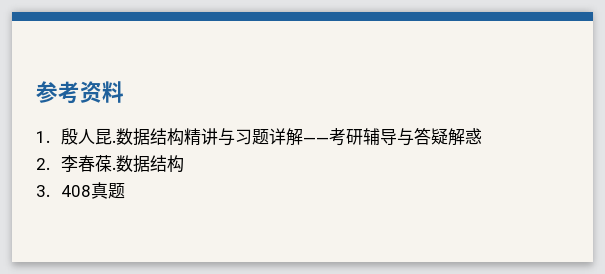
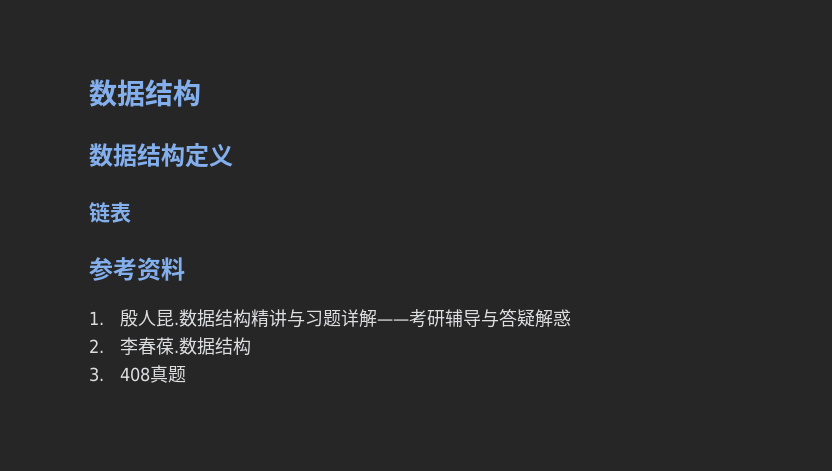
(36, 92) none -> [89,79,201,107] [89,143,233,168] [89,202,131,223] 数据结构 // 数据结构定义 // 链表 //

